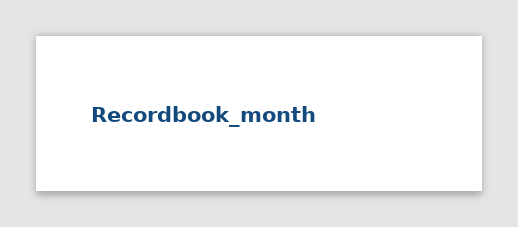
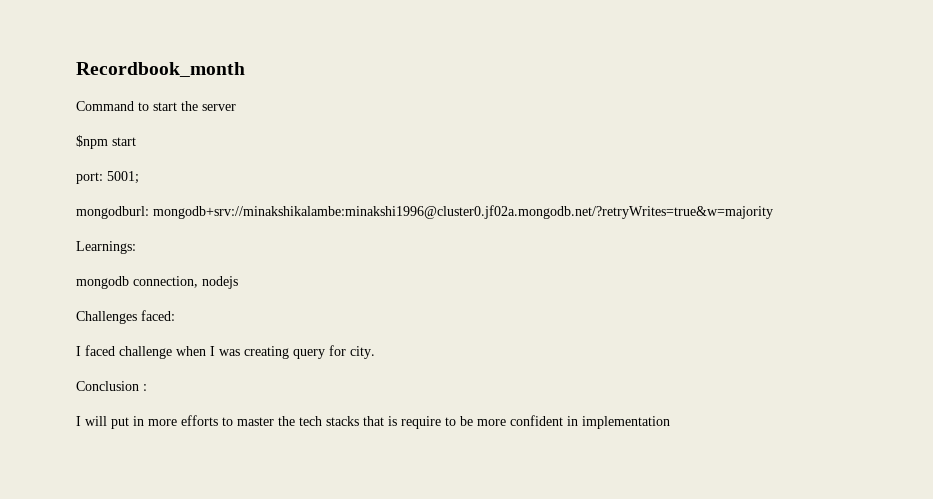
(316, 116) none -> [76,101,236,111] [76,135,136,149] [76,171,139,184] [76,205,773,219] [76,241,136,254] [76,276,238,289] [76,310,175,324] [76,345,375,359] [76,381,147,391] [76,415,670,429] // Command to start the server // $npm start // port: 5001; // mongodburl: mongodb+srv://minakshikalambe:minakshi1996@cluster0.jf02a.mongodb.net/?retryWrites=true&w=majority // Learnings: // mongodb connection, nodejs // Challenges faced: // I faced challenge when I was creating query for city. // Conclusion : // I will put in more efforts to master the tech stacks that is require to be more confident in implementation

